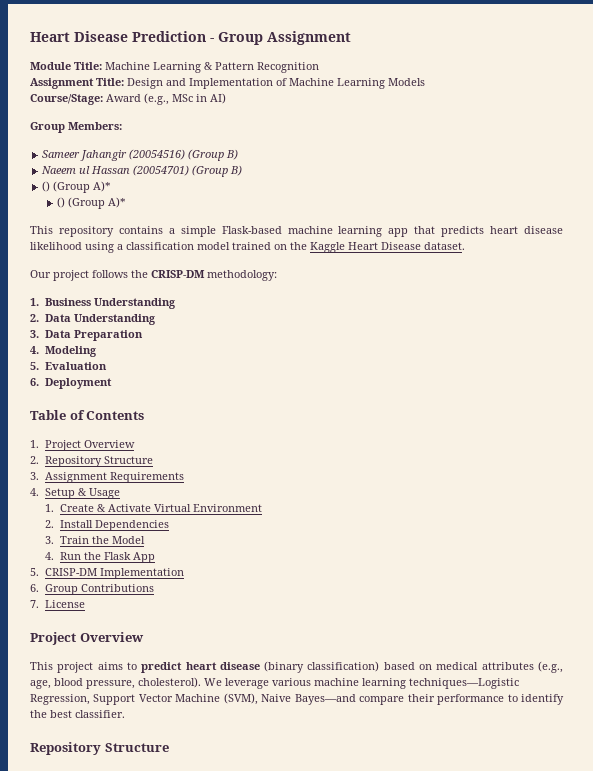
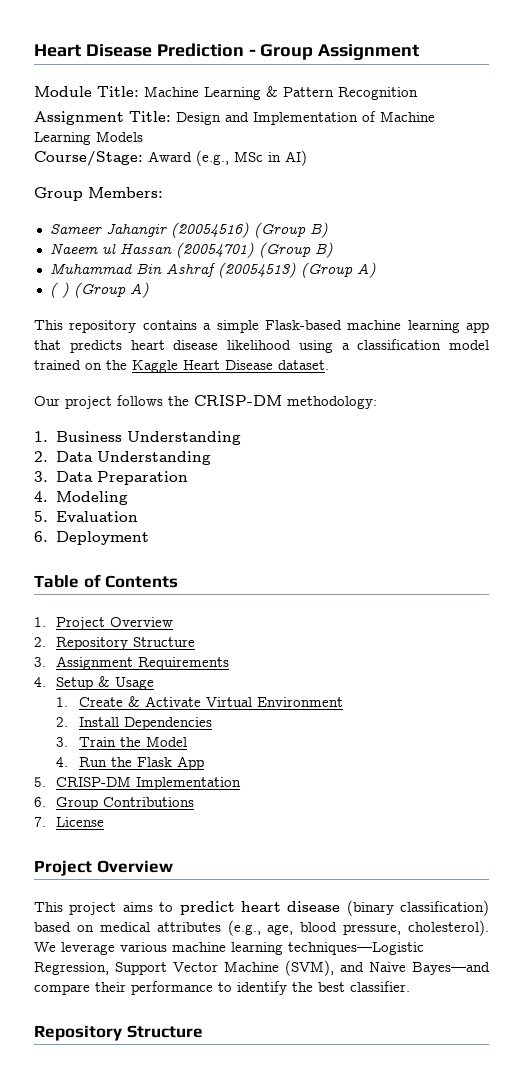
[42,181,112,193] [57,197,127,209] () (Group A)* // () (Group A)* -> [49,262,376,278] [49,282,149,298] Muhammad Bin Ashraf (20054513) (Group A) // ( ) (Group A)
(258, 699) none -> [340,962,364,972] and

